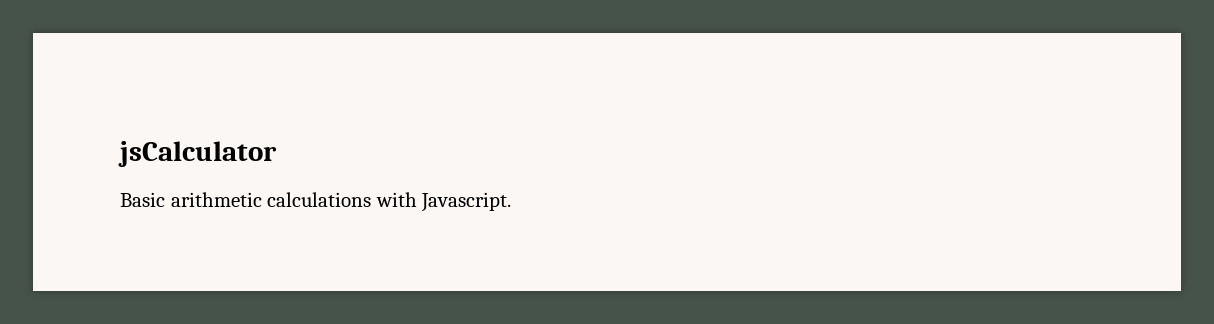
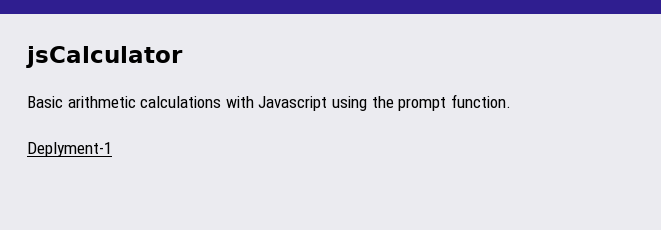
[421,192,512,212] Javascript. -> [258,94,511,111] [27,142,112,157] Javascript using the prompt function. // Deplyment-1

